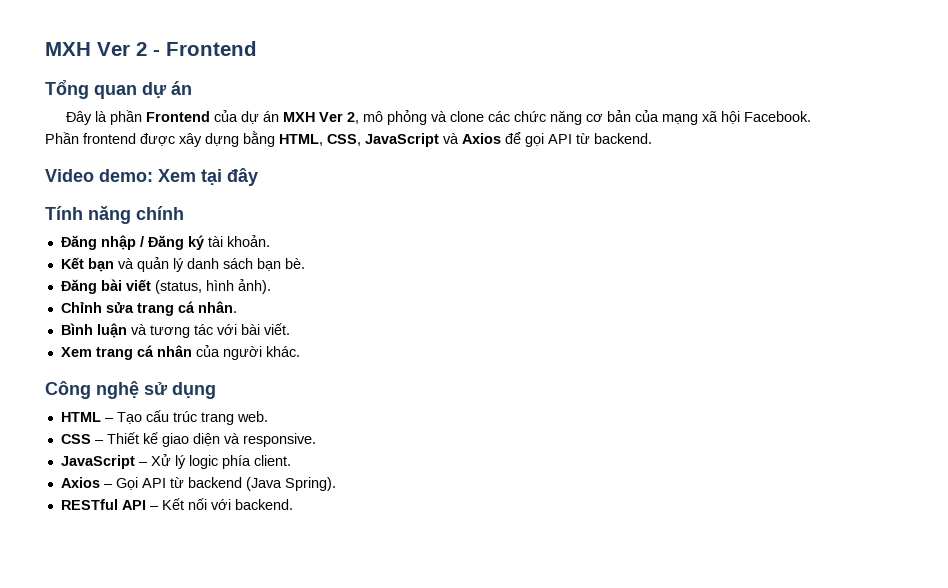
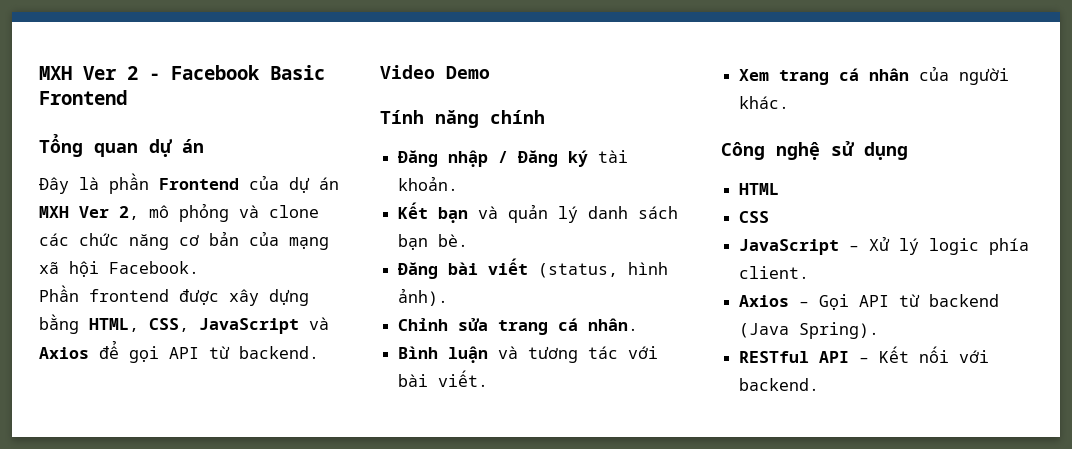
(160, 53) none -> [171,65,325,80] Facebook Basic
[99,168,258,186] demo: Xem tại đây -> [446,66,490,79] Demo
[104,410,268,425] [60,432,316,447] – Tạo cấu trúc trang web. // CSS – Thiết kế giao diện và responsive. -> [739,211,770,223] // CSS

